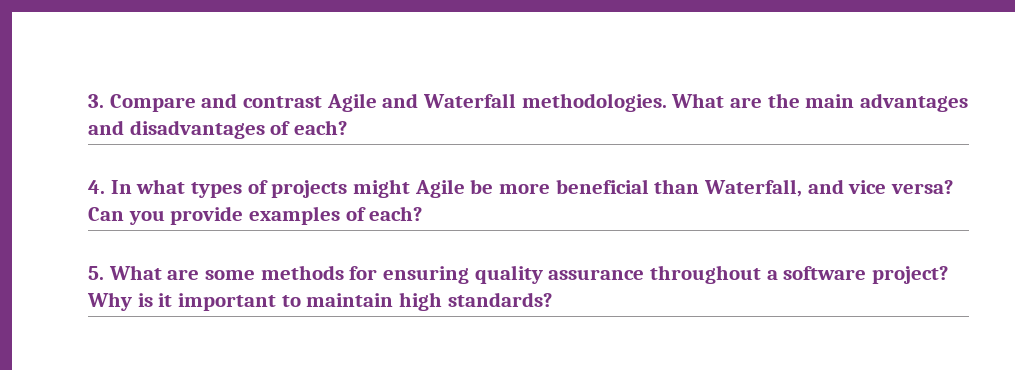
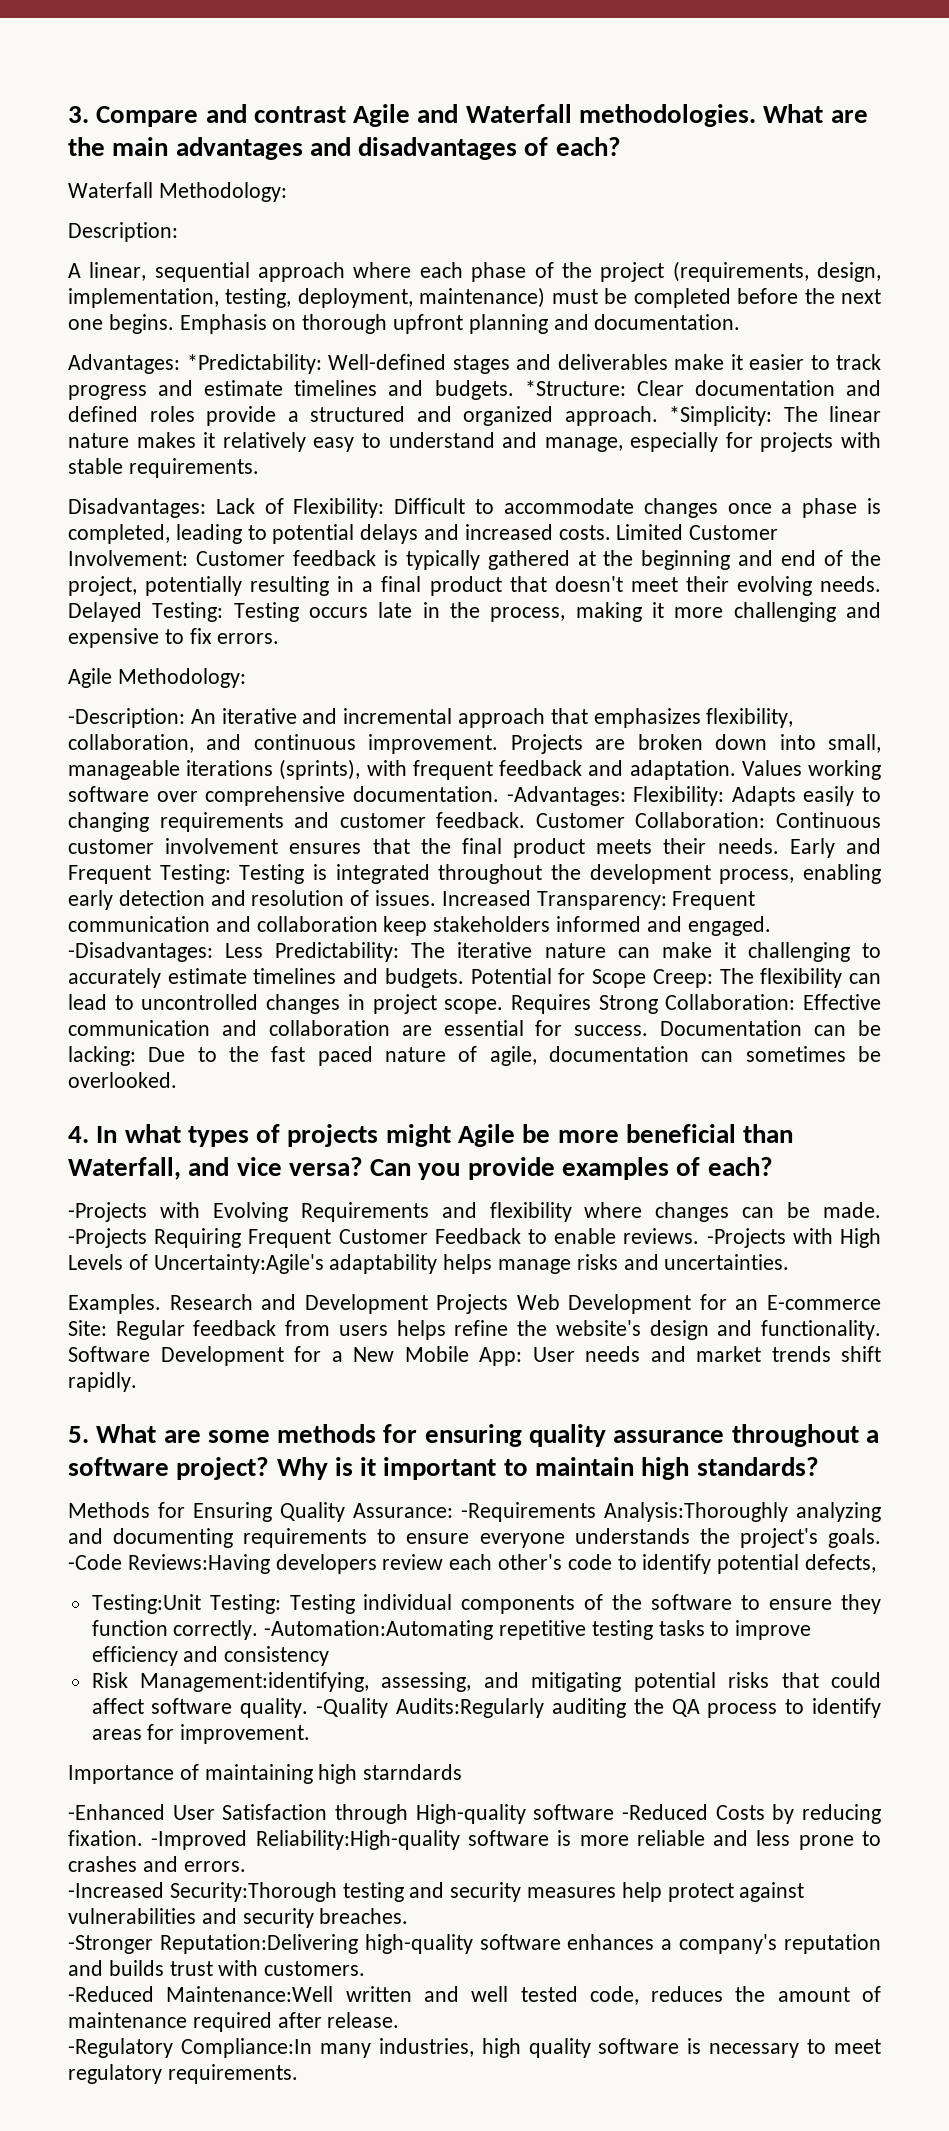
(348, 127) none -> [68,182,287,202] [68,222,178,242] [68,261,882,282] [68,287,882,308] [68,314,741,334] [68,354,881,374] [68,380,881,400] [68,406,881,426] [68,432,881,452] [68,458,259,478] [68,498,882,518] [68,524,779,544] [68,550,881,570] [68,576,881,596] [68,602,881,622] [68,628,280,648] [68,668,246,688] [68,708,794,728] [68,734,882,754] [68,759,881,780] [68,786,881,806] [68,812,881,832] [68,838,881,858] [68,864,881,884] [68,890,756,910] [68,916,771,936] [68,942,882,962] [68,968,882,988] [68,994,881,1014] [68,1020,882,1036] [68,1046,882,1066] [68,1072,177,1088] // Waterfall Methodology: // Description: // A linear, sequential approach where each phase of the project (requirements, design, implementation, testing, deployment, maintenance) must be completed before the next one begins. Emphasis on thorough upfront planning and documentation. // Advantages: *Predictability: Well-defined stages and deliverables make it easier to track progress and estimate timelines and budgets. *Structure: Clear documentation and defined roles provide a structured and organized approach. *Simplicity: The linear nature makes it relatively easy to understand and manage, especially for projects with stable requirements. // Disadvantages: Lack of Flexibility: Difficult to accommodate changes once a phase is completed, leading to potential delays and increased costs. Limited Customer Involvement: Customer feedback is typically gathered at the beginning and end of the project, potentially resulting in a final product that doesn't meet their evolving needs. Delayed Testing: Testing occurs late in the process, making it more challenging and expensive to fix errors. // Agile Methodology: // -Description: An iterative and incremental approach that emphasizes flexibility, collaboration, and continuous improvement. Projects are broken down into small, manageable iterations (sprints), with frequent feedback and adaptation. Values working software over comprehensive documentation. -Advantages: Flexibility: Adapts easily to changing requirements and customer feedback. Customer Collaboration: Continuous customer involvement ensures that the final product meets their needs. Early and Frequent Testing: Testing is integrated throughout the development process, enabling early detection and resolution of issues. Increased Transparency: Frequent communication and collaboration keep stakeholders informed and engaged. -Disadvantages: Less Predictability: The iterative nature can make it challenging to accurately estimate timelines and budgets. Potential for Scope Creep: The flexibility can lead to uncontrolled changes in project scope. Requires Strong Collaboration: Effective communication and collaboration are essential for success. Documentation can be lacking: Due to the fast paced nature of agile, documentation can sometimes be overlooked.
(423, 213) none -> [68,1202,881,1222] [68,1228,882,1248] [68,1254,790,1274] [68,1294,881,1314] [68,1320,882,1340] [68,1346,881,1366] [68,1372,137,1392] // -Projects with Evolving Requirements and flexibility where changes can be made. -Projects Requiring Frequent Customer Feedback to enable reviews. -Projects with High Levels of Uncertainty:Agile's adaptability helps manage risks and uncertainties. // Examples. Research and Development Projects Web Development for an E-commerce Site: Regular feedback from users helps refine the website's design and functionality. Software Development for a New Mobile App: User needs and market trends shift rapidly.
(552, 299) none -> [68,1502,881,1522] [68,1528,881,1548] [68,1554,877,1574] [91,1594,881,1614] [91,1620,812,1640] [91,1646,330,1666] [91,1672,882,1692] [91,1698,882,1718] [91,1724,311,1744] [68,1764,463,1784] [68,1804,881,1824] [68,1830,881,1850] [68,1856,246,1872] [68,1882,805,1902] [68,1908,409,1928] [68,1934,881,1954] [68,1960,366,1976] [68,1986,881,2005] [68,2012,400,2032] [68,2038,881,2058] [68,2064,298,2084] // Methods for Ensuring Quality Assurance: -Requirements Analysis:Thoroughly analyzing and documenting requirements to ensure everyone understands the project's goals. -Code Reviews:Having developers review each other's code to identify potential defects, // Testing:Unit Testing: Testing individual components of the software to ensure they function correctly. -Automation:Automating repetitive testing tasks to improve efficiency and consistency // Risk Management:identifying, assessing, and mitigating potential risks that could affect software quality. -Quality Audits:Regularly auditing the QA process to identify areas for improvement. // Importance of maintaining high starndards // -Enhanced User Satisfaction through High-quality software -Reduced Costs by reducing fixation. -Improved Reliability:High-quality software is more reliable and less prone to crashes and errors. // -Increased Security:Thorough testing and security measures help protect against vulnerabilities and security breaches. // -Stronger Reputation:Delivering high-quality software enhances a company's reputation and builds trust with customers. // -Reduced Maintenance:Well written and well tested code, reduces the amount of maintenance required after release. // -Regulatory Compliance:In many industries, high quality software is necessary to meet regulatory requirements.

